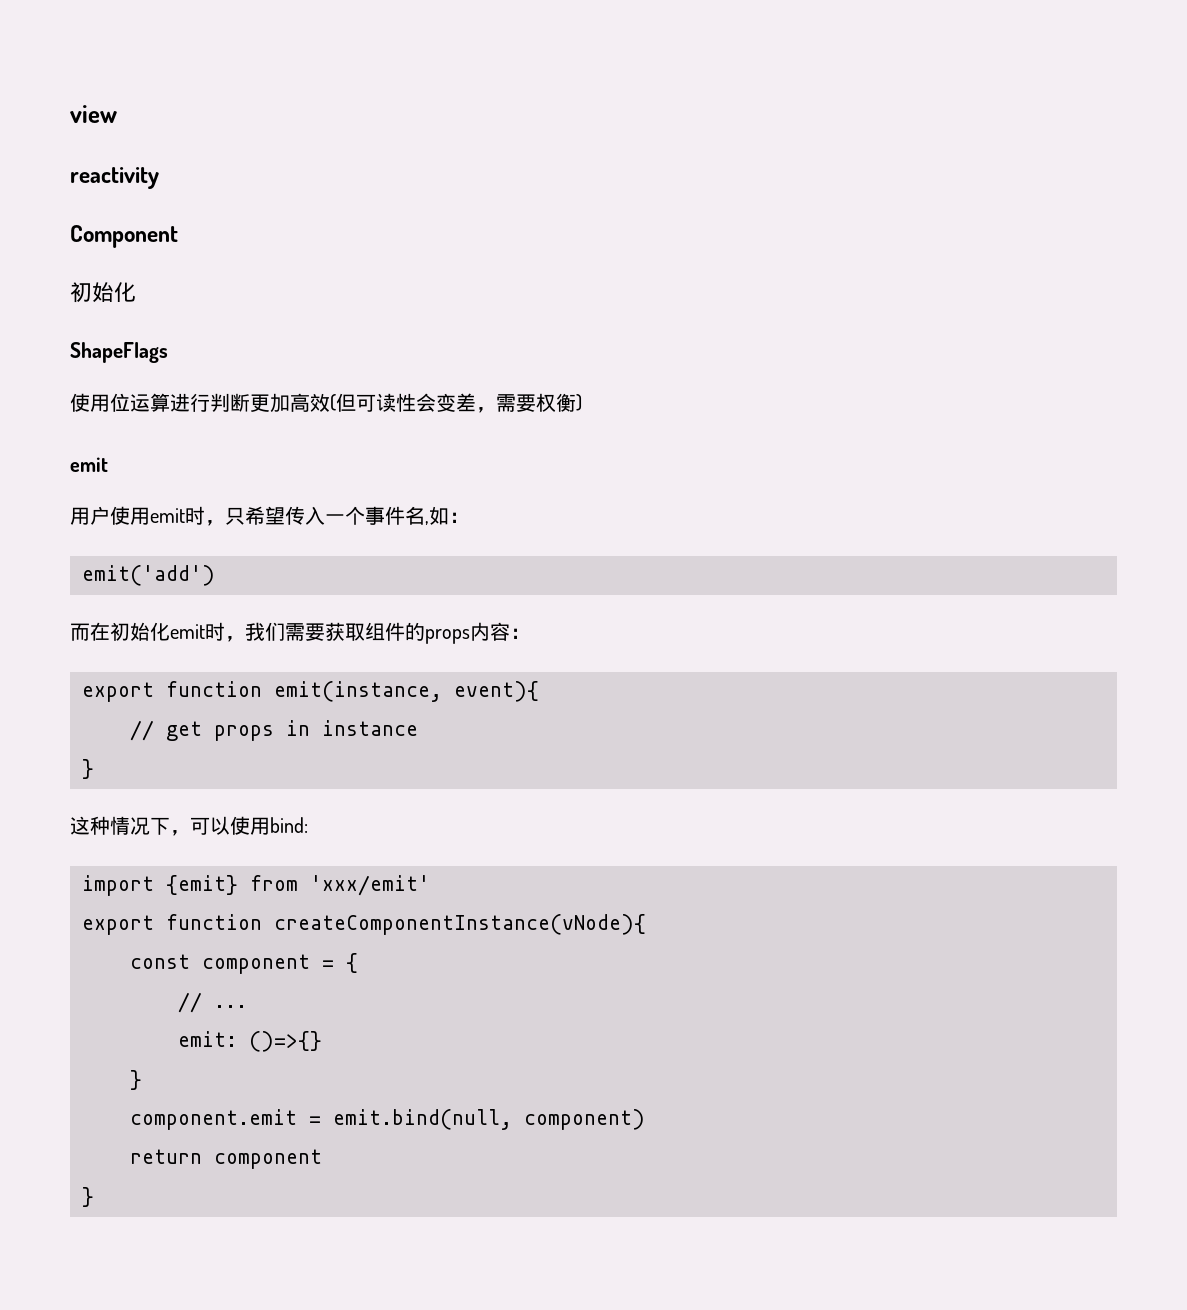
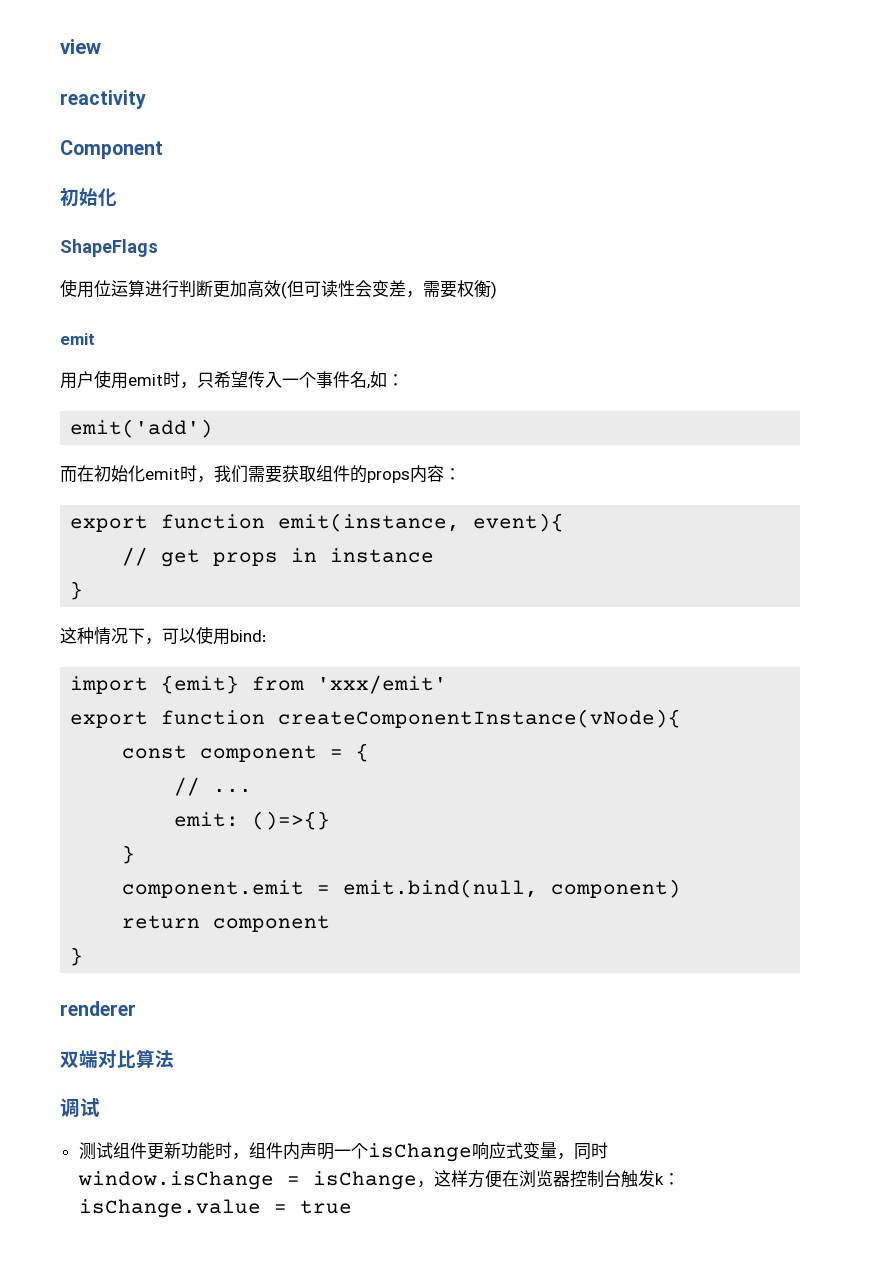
(94, 1197) none -> [60,1001,136,1016] [60,1049,174,1068] [60,1098,100,1118] [78,1142,608,1162] [77,1170,680,1190] [78,1199,352,1218] // renderer // 双端对比算法 // 调试 // 测试组件更新功能时，组件内声明一个isChange响应式变量，同时window.isChange = isChange，这样方便在浏览器控制台触发k：isChange.value = true

